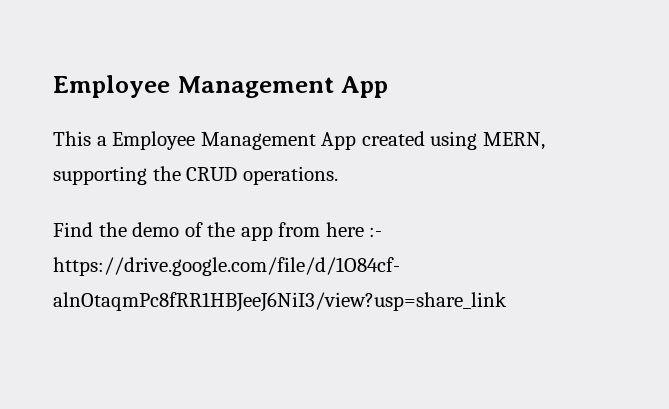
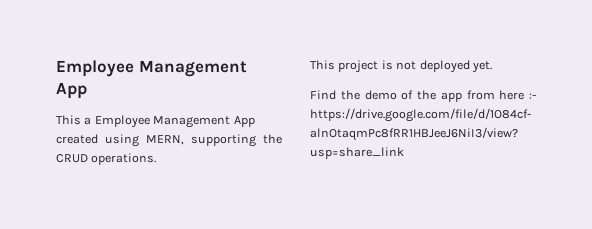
(338, 175) none -> [310,60,492,73] // This project is not deployed yet.

